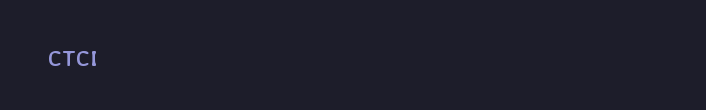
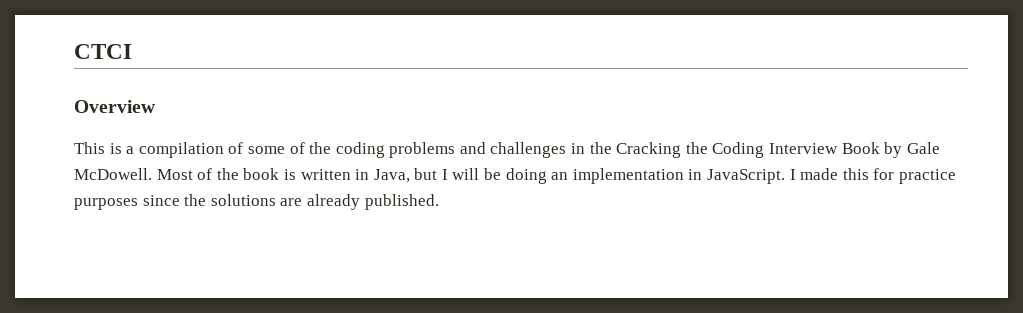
(98, 58) none -> [74,100,155,113] [74,142,940,158] [74,168,956,184] [74,194,439,210] // Overview // This is a compilation of some of the coding problems and challenges in the Cracking the Coding Interview Book by Gale McDowell. Most of the book is written in Java, but I will be doing an implementation in JavaScript. I made this for practice purposes since the solutions are already published.

